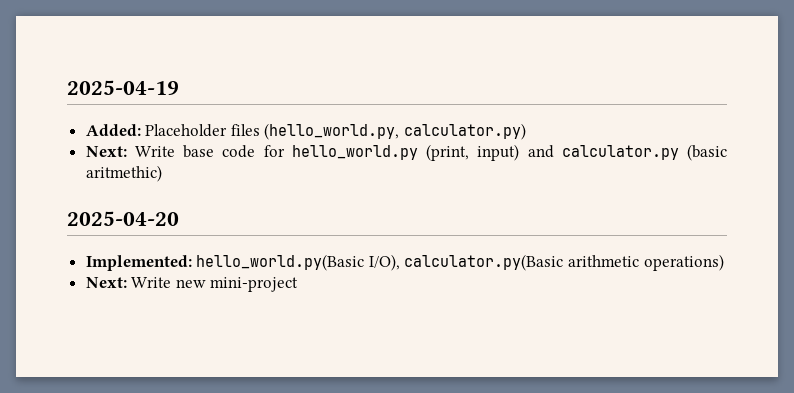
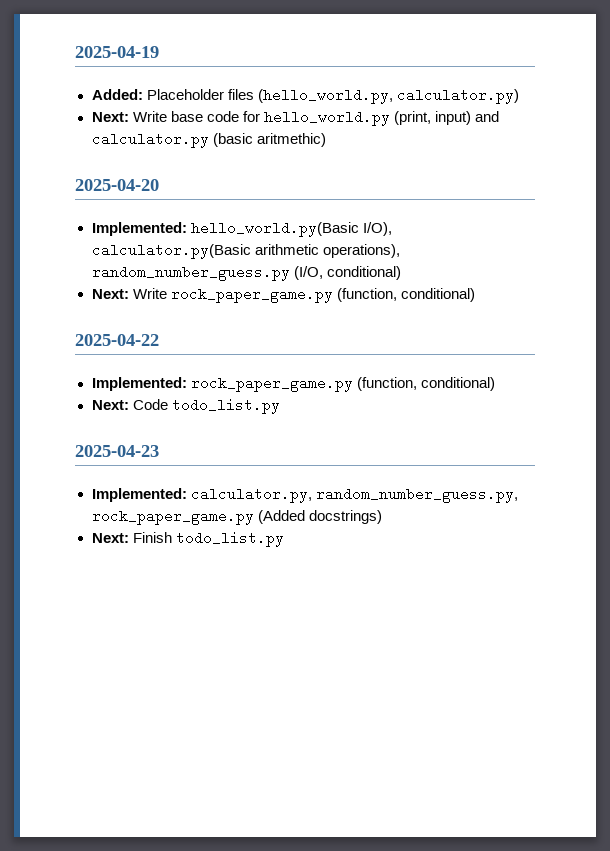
[643,254,724,271] [85,277,299,292] operations) // Next: Write new mini-project -> [322,244,400,258] [91,265,401,281] [91,287,475,303] [75,334,159,346] [91,376,495,392] [91,398,280,414] [75,445,159,457] [91,487,518,503] [91,509,382,525] [91,531,284,547] operations), random_number_guess.py (I/O, conditional) // Next: Write rock_paper_game.py (function, conditional) // 2025-04-22 // Implemented: rock_paper_game.py (function, conditional) // Next: Code todo_list.py // 2025-04-23 // Implemented: calculator.py, random_number_guess.py, rock_paper_game.py (Added docstrings) // Next: Finish todo_list.py

